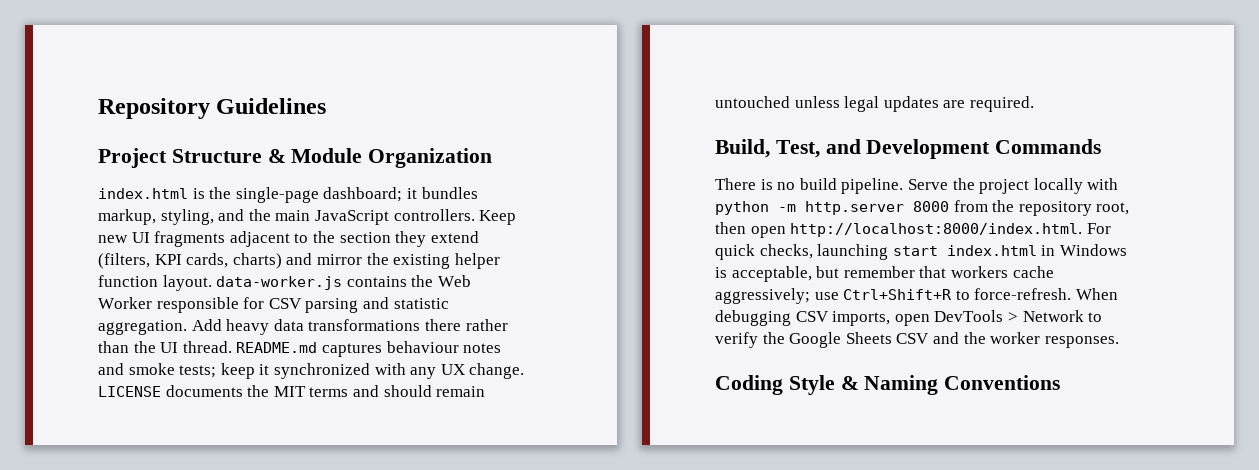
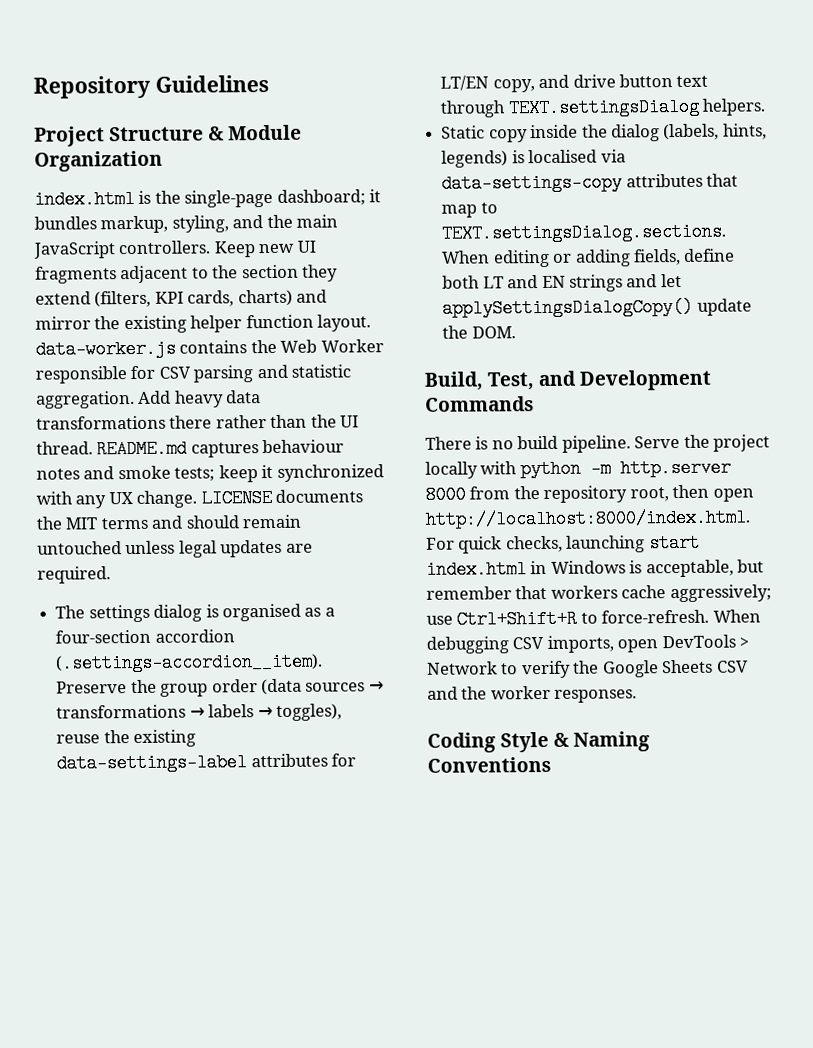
(1034, 104) none -> [55,603,335,623] [55,629,235,644] [55,652,324,673] [56,678,384,697] [56,703,342,721] [56,729,197,748] [56,753,357,773] [440,74,709,93] [440,97,767,118] [441,123,767,143] [441,149,626,168] [441,173,739,193] [441,202,498,218] [441,222,727,243] [441,248,736,268] [442,273,682,292] [442,297,752,318] [442,325,516,339] // The settings dialog is organised as a four-section accordion (.settings-accordion__item). Preserve the group order (data sources → transformations → labels → toggles), reuse the existing data-settings-label attributes for LT/EN copy, and drive button text through TEXT.settingsDialog helpers. // Static copy inside the dialog (labels, hints, legends) is localised via data-settings-copy attributes that map to TEXT.settingsDialog.sections. When editing or adding fields, define both LT and EN strings and let applySettingsDialogCopy() update the DOM.

